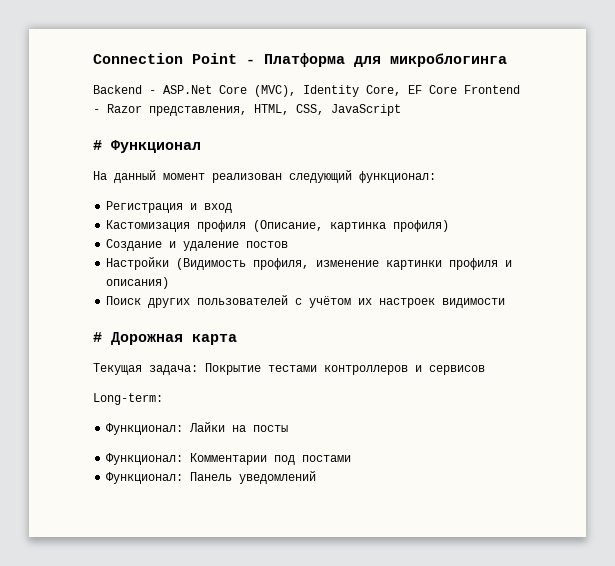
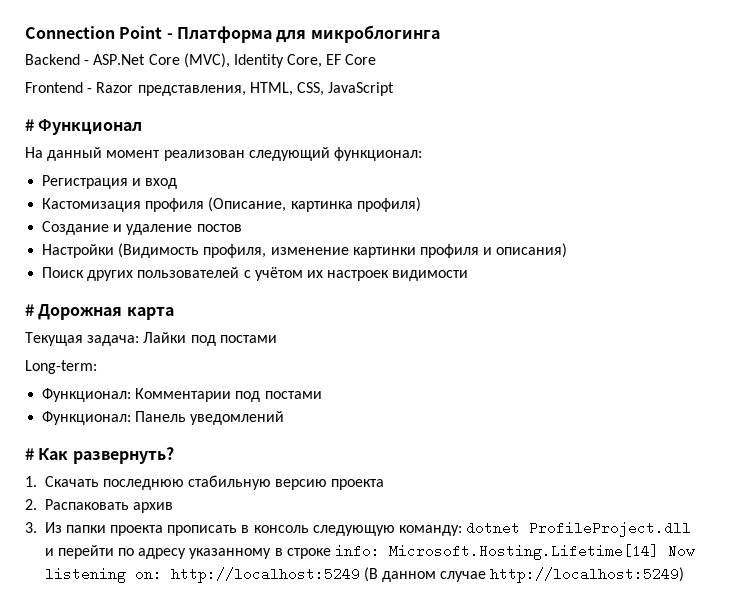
(457, 89) none -> (377, 59) //
[205,363,485,375] [93,393,163,405] [106,422,289,435] Покрытие тестами контроллеров и сервисов // Long-term: // Функционал: Лайки на посты -> [143,332,277,346] [25,360,97,374] Лайки под постами // Long-term:
(317, 477) none -> [25,447,174,464] [25,475,385,490] [25,499,173,513] [25,521,692,537] [44,544,696,560] [44,567,685,583] // # Как развернуть? // 1. Скачать последнюю стабильную версию проекта // 2. Распаковать архив // 3. Из папки проекта прописать в консоль следующую команду: dotnet ProfileProject.dll и перейти по адресу указанному в строке info: Microsoft.Hosting.Lifetime[14] Now listening on: http://localhost:5249 (В данном случае http://localhost:5249)

